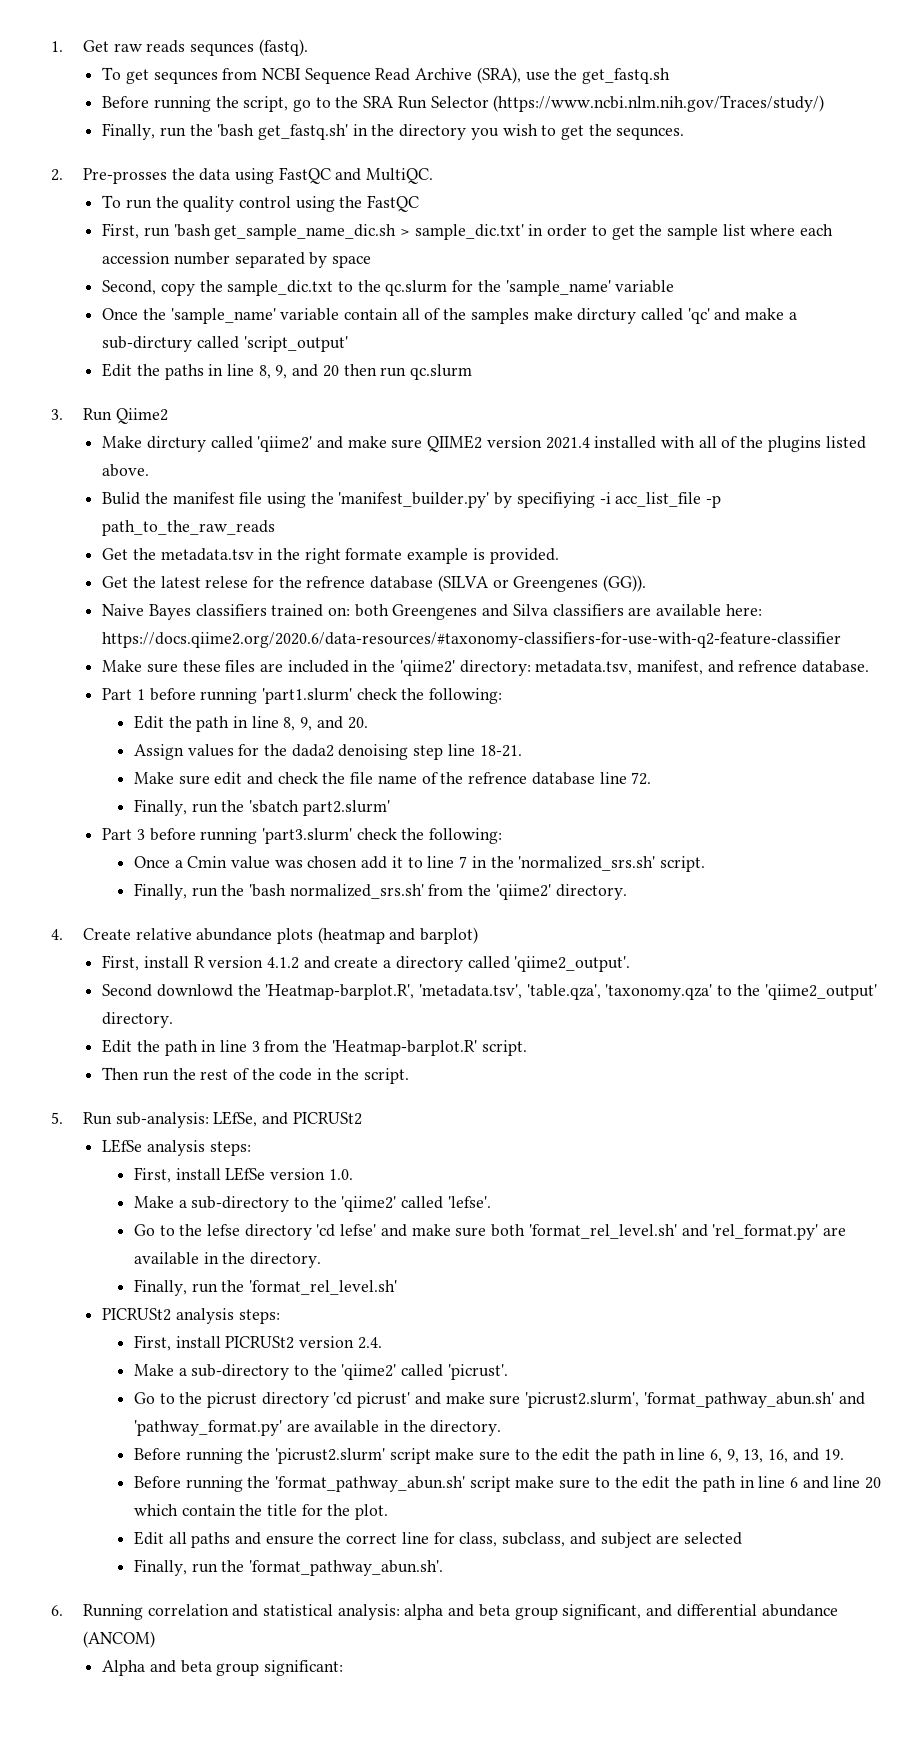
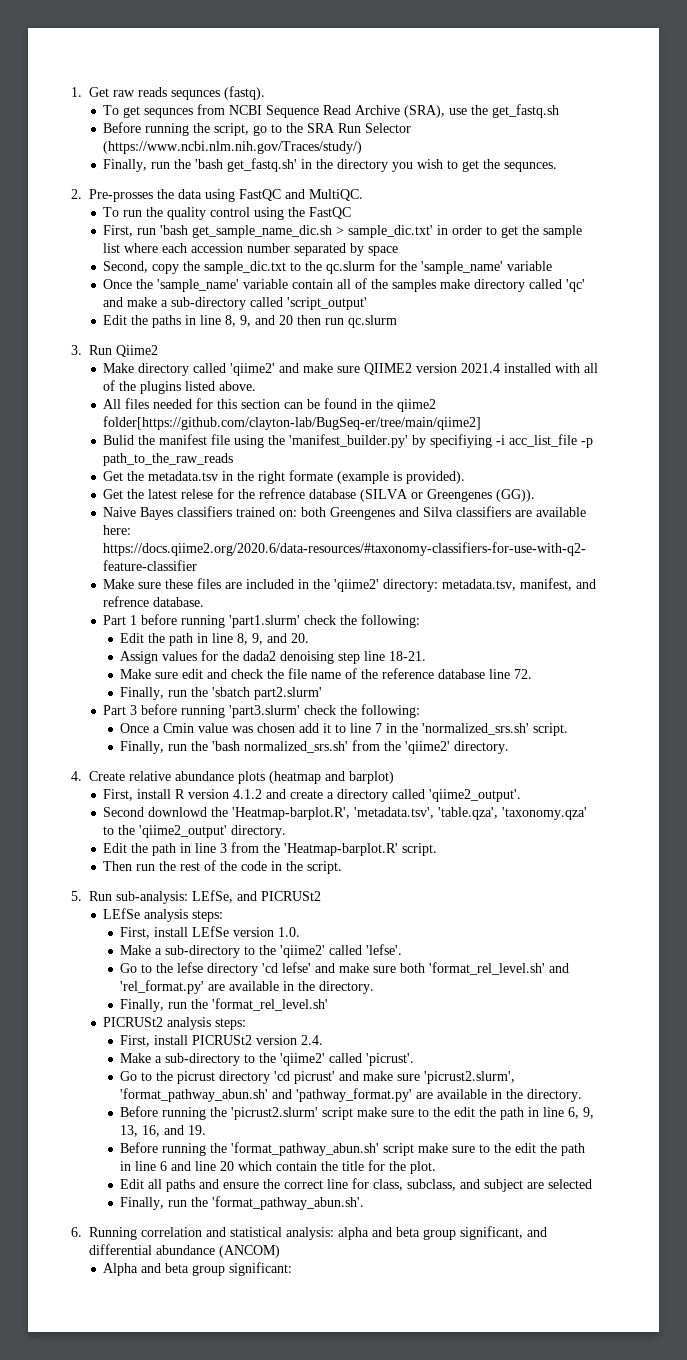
[577,308,637,324] dirctury -> [474,279,526,292] directory
[102,336,193,352] sub-dirctury -> [171,297,247,310] sub-directory
[146,436,206,452] dirctury -> [138,363,190,376] directory
(150, 470) none -> [103,398,437,412] [103,416,482,430] // All files needed for this section can be found in the qiime2 folder[https://github.com/clayton-lab/BugSeq-er/tree/main/qiime2]
[407,548,559,564] example is provided. -> [337,471,466,484] (example is provided).
[468,772,528,784] refrence -> [382,668,435,679] reference

